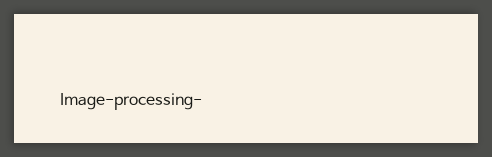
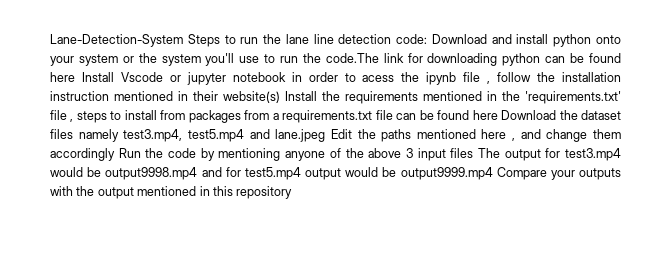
[60,93,202,110] Image-processing- -> [50,34,621,47] [50,53,621,66] [50,72,621,85] [50,91,621,104] [50,110,622,123] [50,129,622,142] [50,148,621,161] [50,167,621,180] [50,186,293,199] Lane-Detection-System Steps to run the lane line detection code: Download and install python onto your system or the system you'll use to run the code.The link for downloading python can be found here Install Vscode or jupyter notebook in order to acess the ipynb file , follow the installation instruction mentioned in their website(s) Install the requirements mentioned in the 'requirements.txt' file , steps to install from packages from a requirements.txt file can be found here Download the dataset files namely test3.mp4, test5.mp4 and lane.jpeg Edit the paths mentioned here , and change them accordingly Run the code by mentioning anyone of the above 3 input files The output for test3.mp4 would be output9998.mp4 and for test5.mp4 output would be output9999.mp4 Compare your outputs with the output mentioned in this repository

